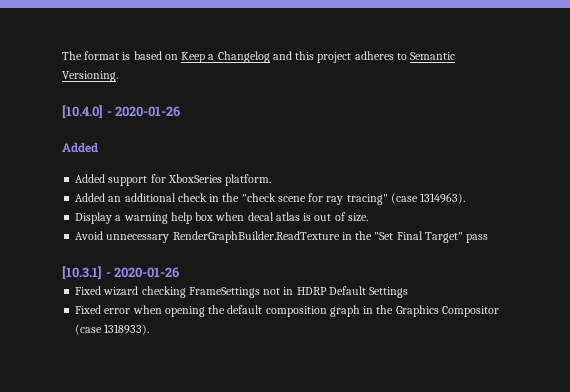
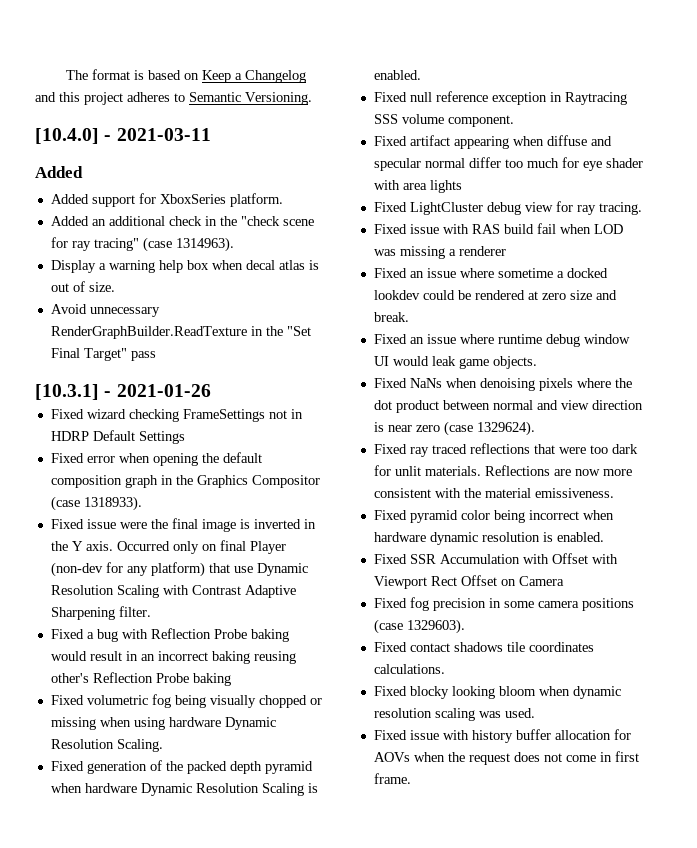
[115,106,181,117] 2020-01-26 -> [116,128,211,141] 2021-03-11
[114,267,180,278] 2020-01-26 -> [116,384,211,397] 2021-01-26
(150, 329) none -> [50,518,316,532] [50,540,286,554] [50,562,308,577] [50,585,296,598] [50,606,151,620] [50,628,289,642] [50,651,296,664] [50,672,231,686] [50,694,322,708] [50,717,276,730] [50,739,163,752] [50,760,313,774] [50,783,318,796] [373,70,421,80] [373,91,627,105] [373,114,514,127] [373,135,612,149] [373,157,643,171] [373,180,462,193] [373,201,642,215] [373,223,623,234] [373,246,506,259] [373,268,608,278] [373,290,617,300] [373,312,409,322] [373,334,630,347] [373,356,537,369] [373,378,632,391] [373,400,643,413] [373,421,535,436] [373,443,638,457] [373,465,632,476] [373,488,614,498] [373,510,614,523] [373,532,604,545] [373,553,618,564] [373,575,564,589] [373,597,634,611] [373,619,465,634] [373,642,594,652] [373,664,445,674] [373,686,621,699] [373,708,535,721] [373,729,631,743] [373,751,639,765] [373,773,411,784] // Fixed issue were the final image is inverted in the Y axis. Occurred only on final Player (non-dev for any platform) that use Dynamic Resolution Scaling with Contrast Adaptive Sharpening filter. // Fixed a bug with Reflection Probe baking would result in an incorrect baking reusing other's Reflection Probe baking // Fixed volumetric fog being visually chopped or missing when using hardware Dynamic Resolution Scaling. // Fixed generation of the packed depth pyramid when hardware Dynamic Resolution Scaling is enabled. // Fixed null reference exception in Raytracing SSS volume component. // Fixed artifact appearing when diffuse and specular normal differ too much for eye shader with area lights // Fixed LightCluster debug view for ray tracing. // Fixed issue with RAS build fail when LOD was missing a renderer // Fixed an issue where sometime a docked lookdev could be rendered at zero size and break. // Fixed an issue where runtime debug window UI would leak game objects. // Fixed NaNs when denoising pixels where the dot product between normal and view direction is near zero (case 1329624). // Fixed ray traced reflections that were too dark for unlit materials. Reflections are now more consistent with the material emissiveness. // Fixed pyramid color being incorrect when hardware dynamic resolution is enabled. // Fixed SSR Accumulation with Offset with Viewport Rect Offset on Camera // Fixed fog precision in some camera positions (case 1329603). // Fixed contact shadows tile coordinates calculations. // Fixed blocky looking bloom when dynamic resolution scaling was used. // Fixed issue with history buffer allocation for AOVs when the request does not come in first frame.

